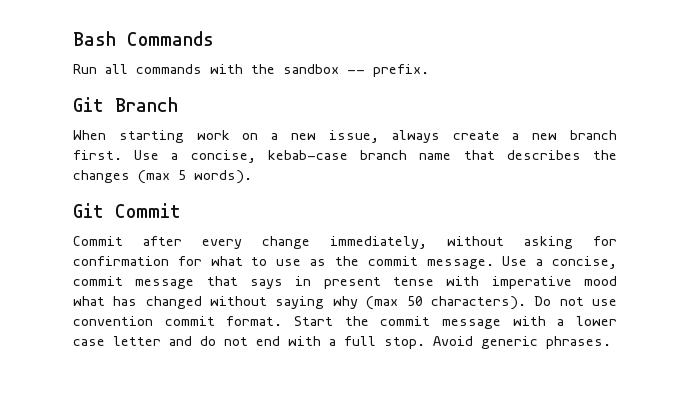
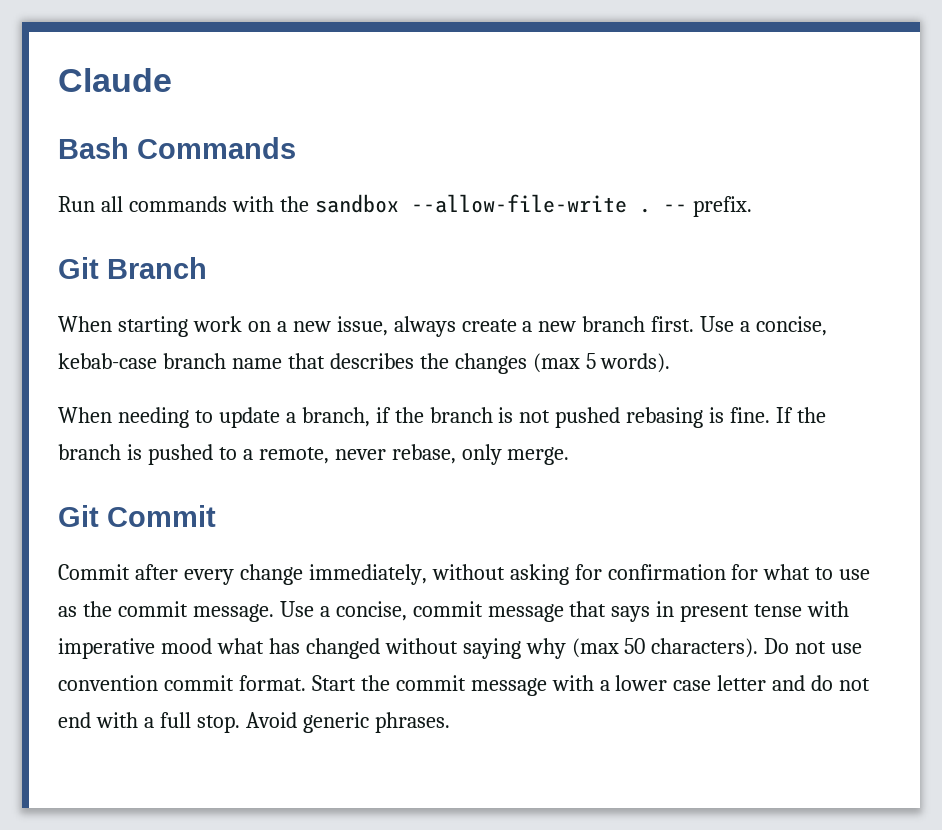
(73, 38) none -> [58,68,172,92] Claude //
(339, 69) none -> [410,194,651,213] --allow-file-write .
(252, 177) none -> [58,407,827,428] [58,444,570,465] // When needing to update a branch, if the branch is not pushed rebasing is fine. If the branch is pushed to a remote, never rebase, only merge.

